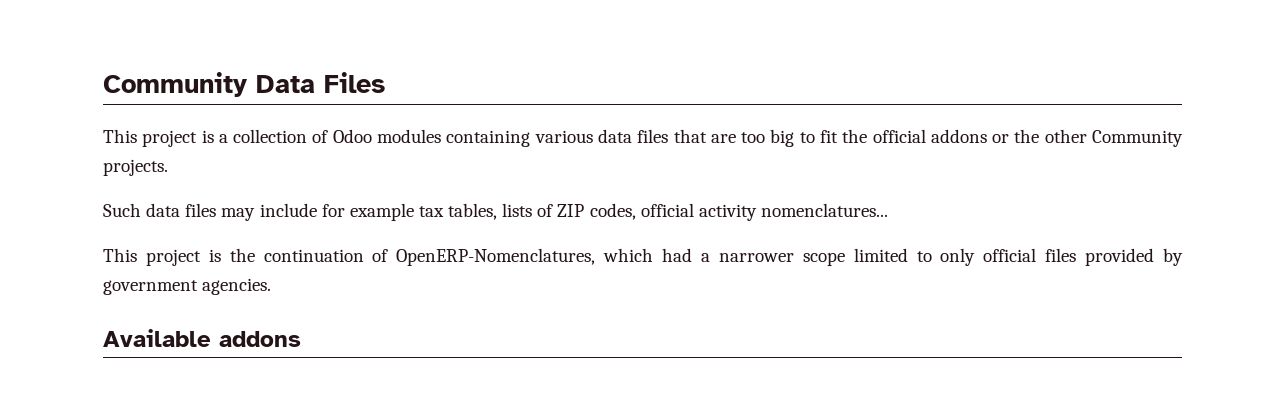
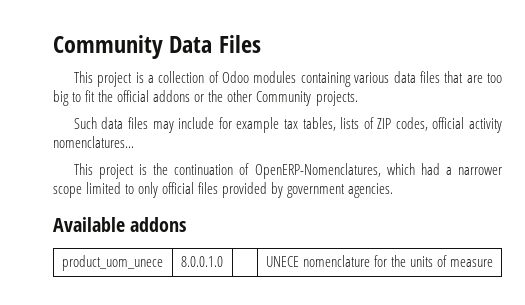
(301, 339) none -> [61,255,163,271] [180,256,223,267] [265,255,494,267] // product_uom_unece | 8.0.0.1.0 | | UNECE nomenclature for the units of measure

